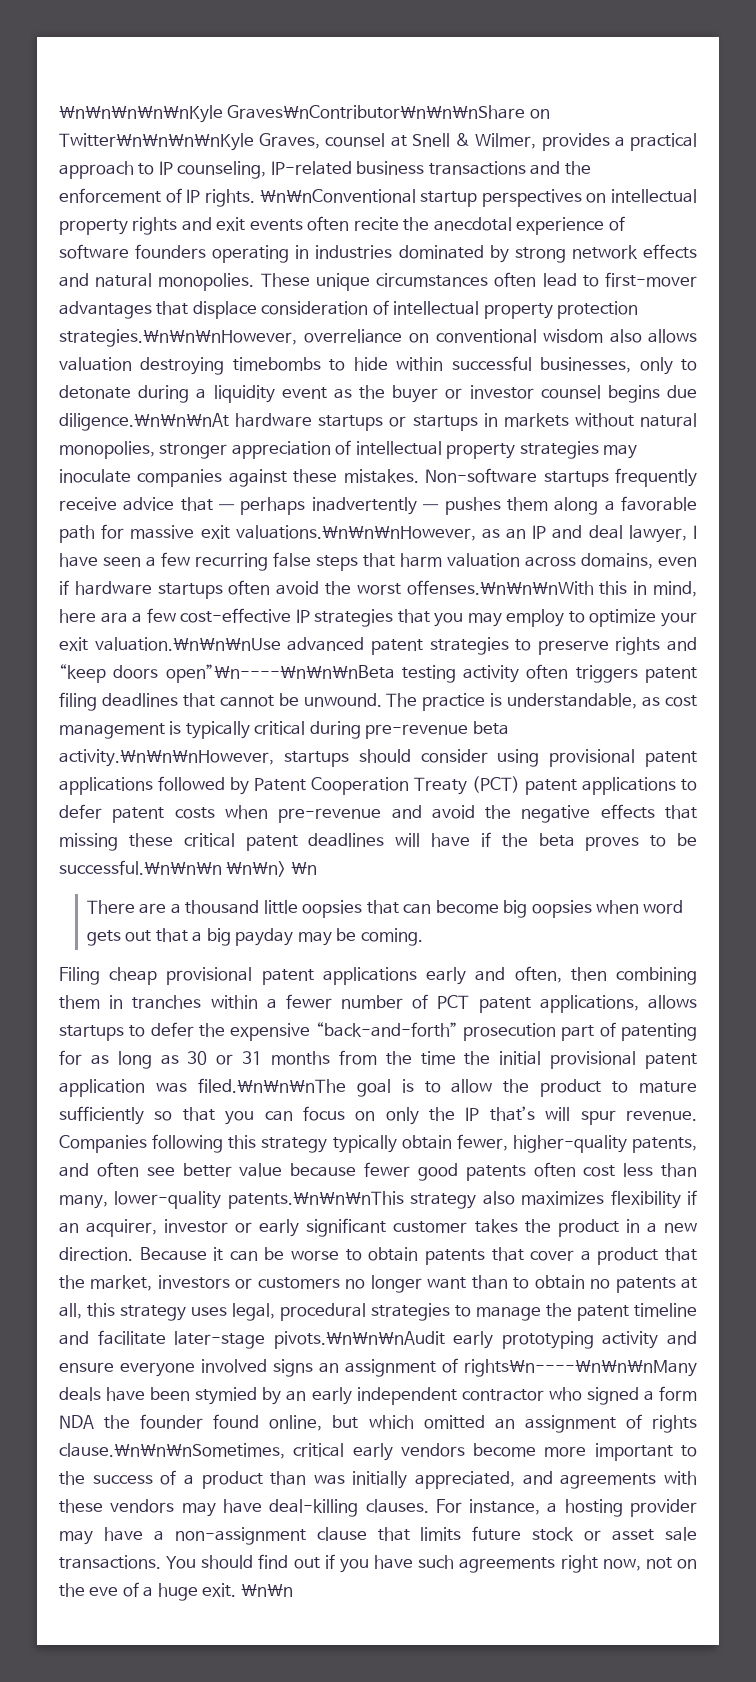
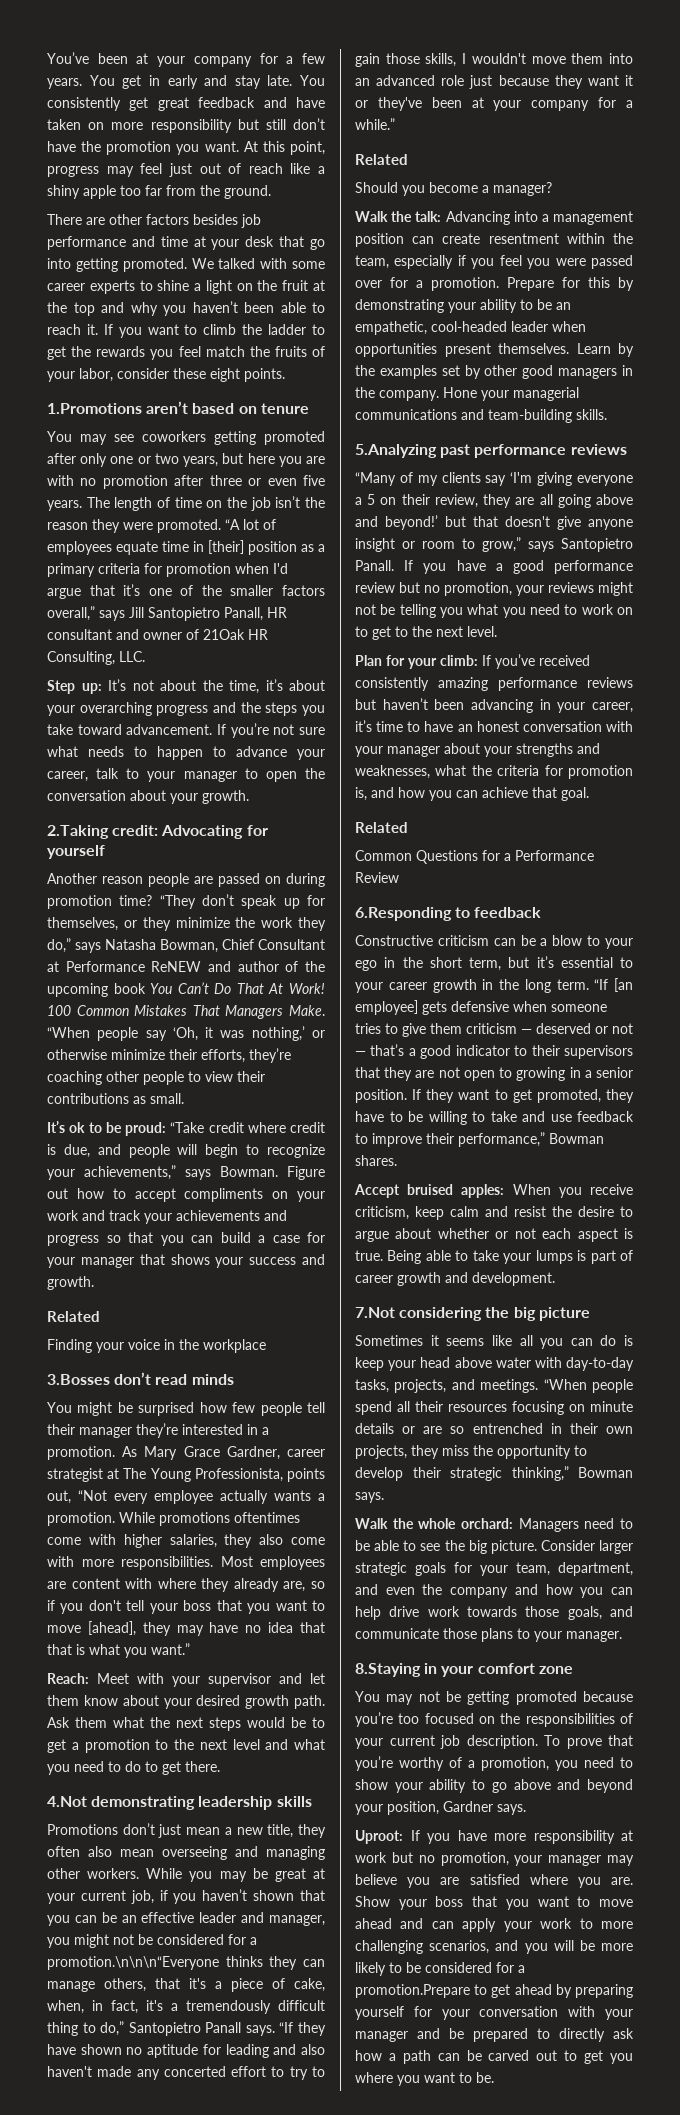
[59,105,550,123] [59,133,697,151] [59,161,591,179] [59,188,697,207] [59,216,625,235] [59,244,697,263] [59,272,697,291] [59,300,639,319] [59,329,697,347] [59,356,698,375] [59,385,697,403] [59,413,697,431] [59,440,638,459] [59,468,697,487] [59,496,698,515] [59,524,697,543] [59,552,697,571] [59,580,697,599] [59,608,698,627] [59,637,698,655] [59,664,697,683] [59,692,697,711] [59,721,509,739] [59,749,697,767] [59,776,697,795] [59,804,698,823] [59,832,698,851] [59,860,317,877] [86,900,684,918] [86,928,423,946] [59,966,697,985] [59,994,697,1013] [59,1022,697,1041] [59,1050,697,1069] [59,1078,697,1097] [59,1106,697,1125] [59,1134,697,1153] [59,1162,698,1181] [59,1190,697,1209] [59,1218,697,1237] [59,1247,698,1265] [59,1275,697,1293] [59,1303,697,1321] [59,1330,698,1349] [59,1358,698,1377] [59,1386,697,1405] [59,1414,697,1433] [59,1443,698,1461] [59,1470,697,1489] [59,1499,697,1517] [59,1526,697,1545] [59,1554,697,1573] [59,1582,293,1601] \n\n\n\n\nKyle Graves\nContributor\n\n\nShare on Twitter\n\n\n\nKyle Graves, counsel at Snell & Wilmer, provides a practical approach to IP counseling, IP-related business transactions and the enforcement of IP rights. \n\nConventional startup perspectives on intellectual property rights and exit events often recite the anecdotal experience of software founders operating in industries dominated by strong network effects and natural monopolies. These unique circumstances often lead to first-mover advantages that displace consideration of intellectual property protection strategies.\n\n\nHowever, overreliance on conventional wisdom also allows valuation destroying timebombs to hide within successful businesses, only to detonate during a liquidity event as the buyer or investor counsel begins due diligence.\n\n\nAt hardware startups or startups in markets without natural monopolies, stronger appreciation of intellectual property strategies may inoculate companies against these mistakes. Non-software startups frequently receive advice that — perhaps inadvertently — pushes them along a favorable path for massive exit valuations.\n\n\nHowever, as an IP and deal lawyer, I have seen a few recurring false steps that harm valuation across domains, even if hardware startups often avoid the worst offenses.\n\n\nWith this in mind, here ara a few cost-effective IP strategies that you may employ to optimize your exit valuation.\n\n\nUse advanced patent strategies to preserve rights and “keep doors open”\n----\n\n\nBeta testing activity often triggers patent filing deadlines that cannot be unwound. The practice is understandable, as cost management is typically critical during pre-revenue beta activity.\n\n\nHowever, startups should consider using provisional patent applications followed by Patent Cooperation Treaty (PCT) patent applications to defer patent costs when pre-revenue and avoid the negative effects that missing these critical patent deadlines will have if the beta proves to be successful.\n\n\n \n\n> \n // There are a thousand little oopsies that can become big oopsies when word gets out that a big payday may be coming. // Filing cheap provisional patent applications early and often, then combining them in tranches within a fewer number of PCT patent applications, allows startups to defer the expensive “back-and-forth” prosecution part of patenting for as long as 30 or 31 months from the time the initial provisional patent application was filed.\n\n\nThe goal is to allow the product to mature sufficiently so that you can focus on only the IP that’s will spur revenue. Companies following this strategy typically obtain fewer, higher-quality patents, and often see better value because fewer good patents often cost less than many, lower-quality patents.\n\n\nThis strategy also maximizes flexibility if an acquirer, investor or early significant customer takes the product in a new direction. Because it can be worse to obtain patents that cover a product that the market, investors or customers no longer want than to obtain no patents at all, this strategy uses legal, procedural strategies to manage the patent timeline and facilitate later-stage pivots.\n\n\nAudit early prototyping activity and ensure everyone involved signs an assignment of rights\n----\n\n\nMany deals have been stymied by an early independent contractor who signed a form NDA the founder found online, but which omitted an assignment of rights clause.\n\n\nSometimes, critical early vendors become more important to the success of a product than was initially appreciated, and agreements with these vendors may have deal-killing clauses. For instance, a hosting provider may have a non-assignment clause that limits future stock or asset sale transactions. You should find out if you have such agreements right now, not on the eve of a huge exit. \n\n -> [47,52,326,67] [47,75,325,89] [47,97,325,111] [47,118,325,133] [47,141,325,155] [47,163,325,177] [47,185,271,199] [47,214,261,228] [47,236,325,250] [47,258,325,272] [47,280,325,294] [47,301,325,316] [47,324,325,338] [47,346,325,360] [47,368,285,382] [47,401,309,414] [47,431,325,445] [47,453,326,467] [47,475,325,489] [47,496,325,511] [47,519,276,533] [47,540,325,555] [47,563,288,577] [47,584,325,599] [47,606,287,621] [47,629,268,640] [47,651,145,665] [47,679,325,694] [47,702,325,716] [47,723,325,738] [47,746,325,760] [47,768,325,782] [47,790,249,804] [47,825,268,839] [47,845,105,859] [47,873,325,887] [47,894,325,909] [47,917,326,931] [47,938,325,953] [47,961,325,972] [47,982,326,997] [47,1005,325,1019] [47,1026,325,1041] [47,1048,291,1063] [47,1071,265,1085] [47,1093,184,1104] [47,1120,325,1136] [47,1144,325,1158] [47,1165,325,1180] [47,1188,325,1202] [47,1210,287,1224] [47,1232,325,1246] [47,1254,325,1268] [47,1276,94,1290] [47,1311,100,1322] [47,1339,266,1353] [47,1372,234,1385] [47,1402,325,1416] [47,1423,269,1438] [47,1446,325,1460] [47,1468,325,1482] [47,1490,325,1504] [47,1512,300,1526] [47,1534,325,1548] [47,1556,325,1570] [47,1578,325,1592] [47,1600,326,1614] [47,1621,325,1636] [47,1643,190,1658] [47,1673,325,1687] [47,1695,325,1709] [47,1717,325,1731] [47,1739,325,1753] [47,1761,220,1775] [47,1796,312,1810] [47,1823,326,1838] [47,1846,325,1860] [47,1868,325,1882] [47,1889,325,1904] [47,1912,325,1926] [47,1934,257,1948] [47,1956,325,1970] [47,1978,325,1992] [47,2000,325,2014] [47,2021,327,2036] [47,2044,325,2058] [47,2066,325,2080] [355,53,633,67] [355,75,633,89] [355,97,633,111] [355,118,395,130] [355,154,408,165] [355,182,552,196] [355,211,633,225] [355,233,633,247] [355,255,633,269] [355,277,634,291] [355,299,571,313] [355,321,586,335] [355,343,634,357] [355,365,633,379] [355,387,579,401] [355,409,607,423] [355,444,627,458] [355,472,633,486] [355,494,633,508] [355,515,633,530] [355,537,633,552] [355,560,633,574] [355,582,633,596] [355,604,633,618] [355,626,497,640] [355,654,590,669] [355,677,633,691] [355,698,633,713] [355,720,633,732] [355,743,600,757] [355,765,633,779] [355,787,589,801] [355,822,408,833] [355,850,594,864] [355,872,399,883] [355,907,542,921] [355,935,633,949] [355,956,633,971] [355,978,633,993] [355,1000,607,1015] [355,1023,633,1037] [355,1044,633,1059] [355,1067,633,1081] [355,1089,634,1103] [355,1111,634,1125] [355,1132,604,1147] [355,1155,397,1166] [354,1184,633,1198] [355,1206,633,1220] [355,1228,633,1242] [355,1250,633,1264] [355,1272,555,1286] [355,1307,590,1321] [355,1335,633,1349] [355,1357,634,1371] [355,1379,633,1393] [355,1401,633,1415] [355,1423,633,1434] [355,1445,587,1459] [355,1466,633,1481] [355,1492,384,1503] [355,1518,633,1532] [355,1540,633,1554] [355,1562,633,1576] [355,1584,633,1598] [355,1606,633,1620] [355,1628,622,1642] [355,1663,573,1677] [355,1691,633,1705] [355,1712,633,1727] [355,1735,633,1749] [355,1756,633,1771] [355,1779,633,1793] [355,1801,526,1815] [355,1830,633,1844] [355,1852,634,1866] [355,1874,633,1888] [355,1896,633,1910] [355,1918,633,1932] [355,1940,633,1954] [355,1962,525,1976] [355,1984,633,1998] [355,2006,633,2020] [355,2028,634,2042] [355,2050,633,2064] [355,2072,494,2086] You’ve been at your company for a few years. You get in early and stay late. You consistently get great feedback and have taken on more responsibility but still don’t have the promotion you want. At this point, progress may feel just out of reach like a shiny apple too far from the ground. // There are other factors besides job performance and time at your desk that go into getting promoted. We talked with some career experts to shine a light on the fruit at the top and why you haven’t been able to reach it. If you want to climb the ladder to get the rewards you feel match the fruits of your labor, consider these eight points. // 1.Promotions aren’t based on tenure // You may see coworkers getting promoted after only one or two years, but here you are with no promotion after three or even five years. The length of time on the job isn’t the reason they were promoted. “A lot of employees equate time in [their] position as a primary criteria for promotion when I'd argue that it’s one of the smaller factors overall,” says Jill Santopietro Panall, HR consultant and owner of 21Oak HR Consulting, LLC. // Step up: It’s not about the time, it’s about your overarching progress and the steps you take toward advancement. If you’re not sure what needs to happen to advance your career, talk to your manager to open the conversation about your growth. // 2.Taking credit: Advocating for yourself // Another reason people are passed on during promotion time? “They don’t speak up for themselves, or they minimize the work they do,” says Natasha Bowman, Chief Consultant at Performance ReNEW and author of the upcoming book You Can’t Do That At Work! 100 Common Mistakes That Managers Make. “When people say ‘Oh, it was nothing,’ or otherwise minimize their efforts, they’re coaching other people to view their contributions as small. // It’s ok to be proud: “Take credit where credit is due, and people will begin to recognize your achievements,” says Bowman. Figure out how to accept compliments on your work and track your achievements and progress so that you can build a case for your manager that shows your success and growth. // Related // Finding your voice in the workplace // 3.Bosses don’t read minds // You might be surprised how few people tell their manager they’re interested in a promotion. As Mary Grace Gardner, career strategist at The Young Professionista, points out, “Not every employee actually wants a promotion. While promotions oftentimes come with higher salaries, they also come with more responsibilities. Most employees are content with where they already are, so if you don't tell your boss that you want to move [ahead], they may have no idea that that is what you want.” // Reach: Meet with your supervisor and let them know about your desired growth path. Ask them what the next steps would be to get a promotion to the next level and what you need to do to get there. // 4.Not demonstrating leadership skills // Promotions don’t just mean a new title, they often also mean overseeing and managing other workers. While you may be great at your current job, if you haven’t shown that you can be an effective leader and manager, you might not be considered for a promotion.\n\n\n“Everyone thinks they can manage others, that it's a piece of cake, when, in fact, it's a tremendously difficult thing to do,” Santopietro Panall says. “If they have shown no aptitude for leading and also haven't made any concerted effort to try to gain those skills, I wouldn't move them into an advanced role just because they want it or they've been at your company for a while.” // Related // Should you become a manager? // Walk the talk: Advancing into a management position can create resentment within the team, especially if you feel you were passed over for a promotion. Prepare for this by demonstrating your ability to be an empathetic, cool-headed leader when opportunities present themselves. Learn by the examples set by other good managers in the company. Hone your managerial communications and team-building skills. // 5.Analyzing past performance reviews // “Many of my clients say ‘I'm giving everyone a 5 on their review, they are all going above and beyond!’ but that doesn't give anyone insight or room to grow,” says Santopietro Panall. If you have a good performance review but no promotion, your reviews might not be telling you what you need to work on to get to the next level. // Plan for your climb: If you’ve received consistently amazing performance reviews but haven’t been advancing in your career, it’s time to have an honest conversation with your manager about your strengths and weaknesses, what the criteria for promotion is, and how you can achieve that goal. // Related // Common Questions for a Performance Review // 6.Responding to feedback // Constructive criticism can be a blow to your ego in the short term, but it’s essential to your career growth in the long term. “If [an employee] gets defensive when someone tries to give them criticism — deserved or not — that’s a good indicator to their supervisors that they are not open to growing in a senior position. If they want to get promoted, they have to be willing to take and use feedback to improve their performance,” Bowman shares. // Accept bruised apples: When you receive criticism, keep calm and resist the desire to argue about whether or not each aspect is true. Being able to take your lumps is part of career growth and development. // 7.Not considering the big picture // Sometimes it seems like all you can do is keep your head above water with day-to-day tasks, projects, and meetings. “When people spend all their resources focusing on minute details or are so entrenched in their own projects, they miss the opportunity to develop their strategic thinking,” Bowman says. // Walk the whole orchard: Managers need to be able to see the big picture. Consider larger strategic goals for your team, department, and even the company and how you can help drive work towards those goals, and communicate those plans to your manager. // 8.Staying in your comfort zone // You may not be getting promoted because you’re too focused on the responsibilities of your current job description. To prove that you’re worthy of a promotion, you need to show your ability to go above and beyond your position, Gardner says. // Uproot: If you have more responsibility at work but no promotion, your manager may believe you are satisfied where you are. Show your boss that you want to move ahead and can apply your work to more challenging scenarios, and you will be more likely to be considered for a promotion.Prepare to get ahead by preparing yourself for your conversation with your manager and be prepared to directly ask how a path can be carved out to get you where you want to be.

